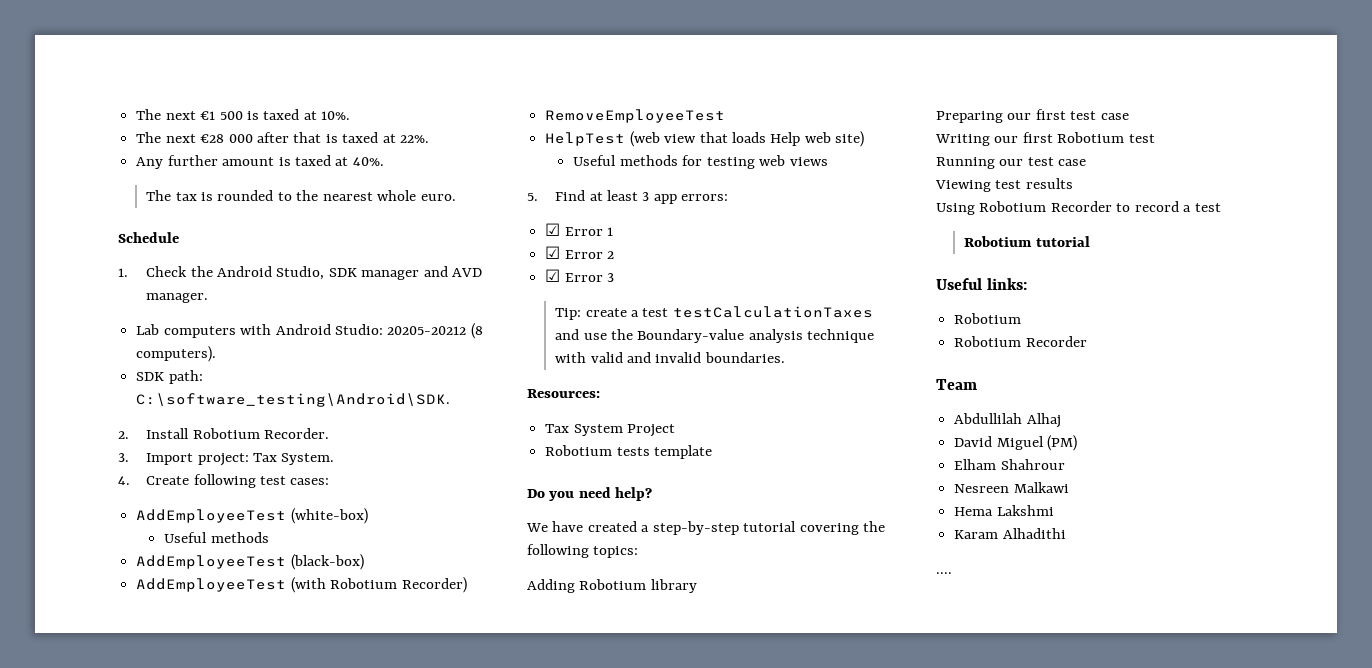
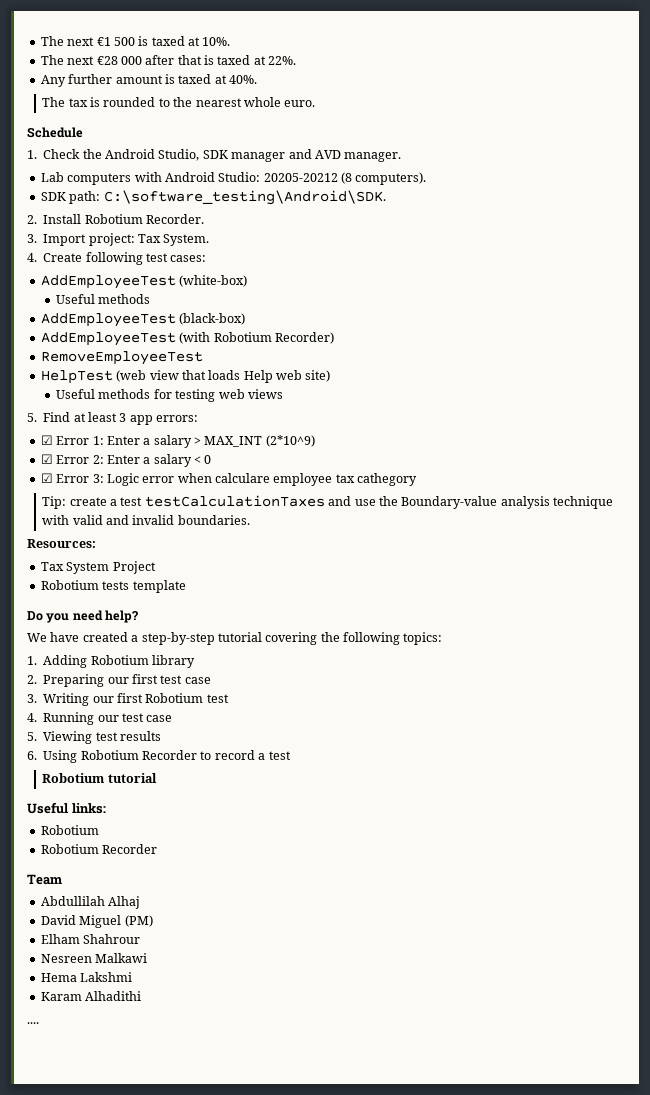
[607,227,614,236] [545,246,615,259] [545,269,615,282] 1 // ☑ Error 2 // ☑ Error 3 -> [92,435,315,448] [40,454,212,467] [40,473,418,486] 1: Enter a salary > MAX_INT (2*10^9) // ☑ Error 2: Enter a salary < 0 // ☑ Error 3: Logic error when calculare employee tax cathegory
(639, 552) none -> [27,656,37,665] 1.
(697, 586) none -> [27,675,37,684] 2.
(1129, 116) none -> [27,694,37,703] 3.
(1155, 138) none -> [27,713,37,722] 4.
(1087, 162) none -> [27,732,37,741] 5.
(1073, 183) none -> [27,751,37,760] 6.

